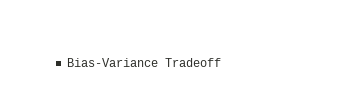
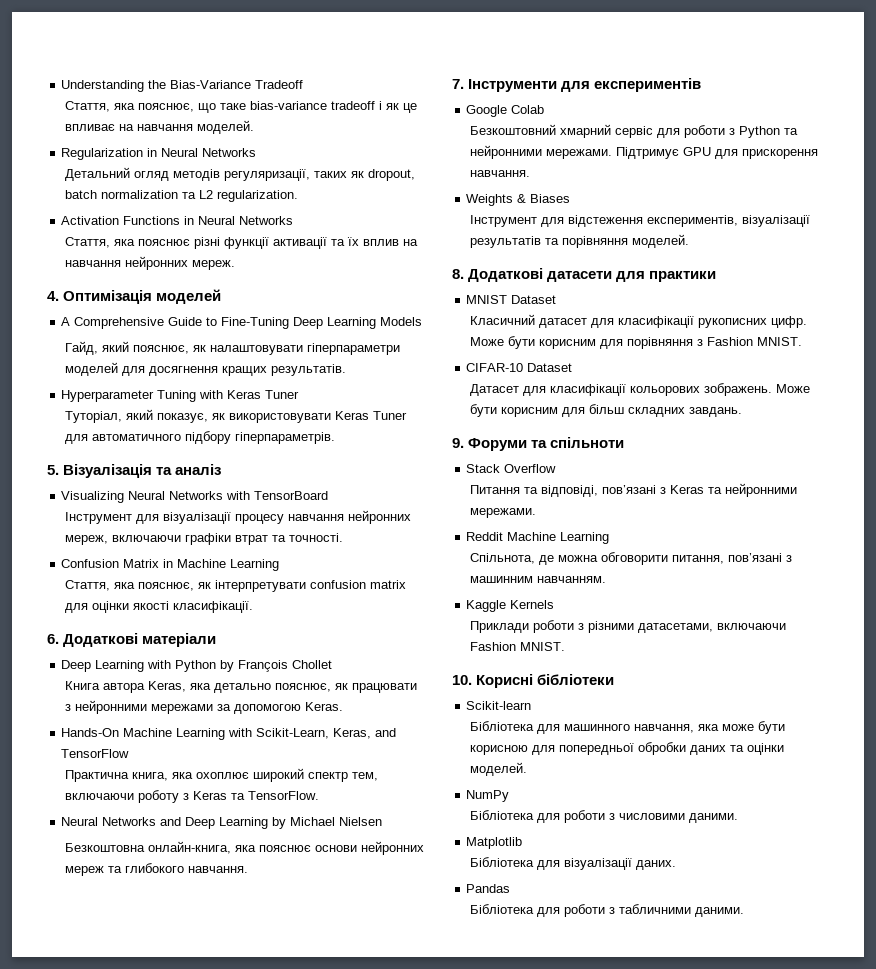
(67, 62) none -> [61,80,167,92] Understanding the
(222, 62) none -> [64,101,417,113] [64,120,254,134] [61,148,257,160] [64,167,415,181] [64,190,298,202] [61,216,294,225] [64,237,418,249] [64,256,235,270] [47,289,222,304] [61,317,423,329] [64,341,400,355] [64,362,346,376] [61,390,300,402] [64,409,407,423] [64,431,335,444] [47,464,222,478] [61,491,329,503] [64,510,411,524] [64,533,343,545] [61,559,280,571] [64,580,406,592] [64,601,253,613] [47,633,217,647] [61,660,333,672] [64,681,417,693] [64,700,343,714] [61,728,397,740] [61,749,130,758] [64,768,378,782] [64,790,319,803] [61,817,383,829] [64,841,424,855] [64,863,248,876] [452,78,702,92] [466,105,545,117] [469,124,798,138] [469,145,818,159] [469,170,530,177] [466,194,571,206] [469,215,810,227] [469,234,689,248] [452,268,717,282] [466,295,557,304] [469,314,807,328] [469,336,802,349] [466,363,573,372] [469,383,810,396] [469,404,742,417] [452,437,625,451] [466,464,557,473] [469,483,797,497] [469,508,536,518] [466,532,610,544] [469,552,792,565] [469,576,606,583] [466,600,555,612] [469,620,786,633] [469,642,565,651] [452,674,615,688] [466,701,532,710] [469,721,785,734] [469,742,784,755] [469,762,527,776] [466,790,510,802] [469,810,738,823] [466,837,523,849] [469,857,676,870] [466,884,511,893] [469,904,744,917] // Стаття, яка пояснює, що таке bias-variance tradeoff і як це впливає на навчання моделей. // Regularization in Neural Networks // Детальний огляд методів регуляризації, таких як dropout, batch normalization та L2 regularization. // Activation Functions in Neural Networks // Стаття, яка пояснює різні функції активації та їх вплив на навчання нейронних мереж. // 4. Оптимізація моделей // A Comprehensive Guide to Fine-Tuning Deep Learning Models // Гайд, який пояснює, як налаштовувати гіперпараметри моделей для досягнення кращих результатів. // Hyperparameter Tuning with Keras Tuner // Туторіал, який показує, як використовувати Keras Tuner для автоматичного підбору гіперпараметрів. // 5. Візуалізація та аналіз // Visualizing Neural Networks with TensorBoard // Інструмент для візуалізації процесу навчання нейронних мереж, включаючи графіки втрат та точності. // Confusion Matrix in Machine Learning // Стаття, яка пояснює, як інтерпретувати confusion matrix для оцінки якості класифікації. // 6. Додаткові матеріали // Deep Learning with Python by François Chollet // Книга автора Keras, яка детально пояснює, як працювати з нейронними мережами за допомогою Keras. // Hands-On Machine Learning with Scikit-Learn, Keras, and TensorFlow // Практична книга, яка охоплює широкий спектр тем, включаючи роботу з Keras та TensorFlow. // Neural Networks and Deep Learning by Michael Nielsen // Безкоштовна онлайн-книга, яка пояснює основи нейронних мереж та глибокого навчання. // 7. Інструменти для експериментів // Google Colab // Безкоштовний хмарний сервіс для роботи з Python та нейронними мережами. Підтримує GPU для прискорення навчання. // Weights & Biases // Інструмент для відстеження експериментів, візуалізації результатів та порівняння моделей. // 8. Додаткові датасети для практики // MNIST Dataset // Класичний датасет для класифікації рукописних цифр. Може бути корисним для порівняння з Fashion MNIST. // CIFAR-10 Dataset // Датасет для класифікації кольорових зображень. Може бути корисним для більш складних завдань. // 9. Форуми та спільноти // Stack Overflow // Питання та відповіді, пов’язані з Keras та нейронними мережами. // Reddit Machine Learning // Спільнота, де можна обговорити питання, пов’язані з машинним навчанням. // Kaggle Kernels // Приклади роботи з різними датасетами, включаючи Fashion MNIST. // 10. Корисні бібліотеки // Scikit-learn // Бібліотека для машинного навчання, яка може бути корисною для попередньої обробки даних та оцінки моделей. // NumPy // Бібліотека для роботи з числовими даними. // Matplotlib // Бібліотека для візуалізації даних. // Pandas // Бібліотека для роботи з табличними даними.

